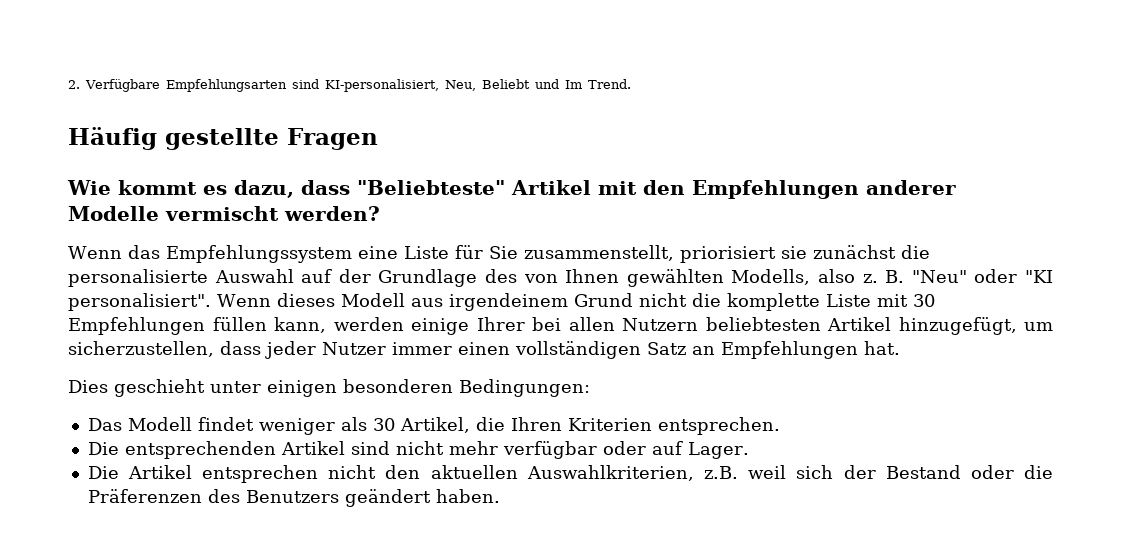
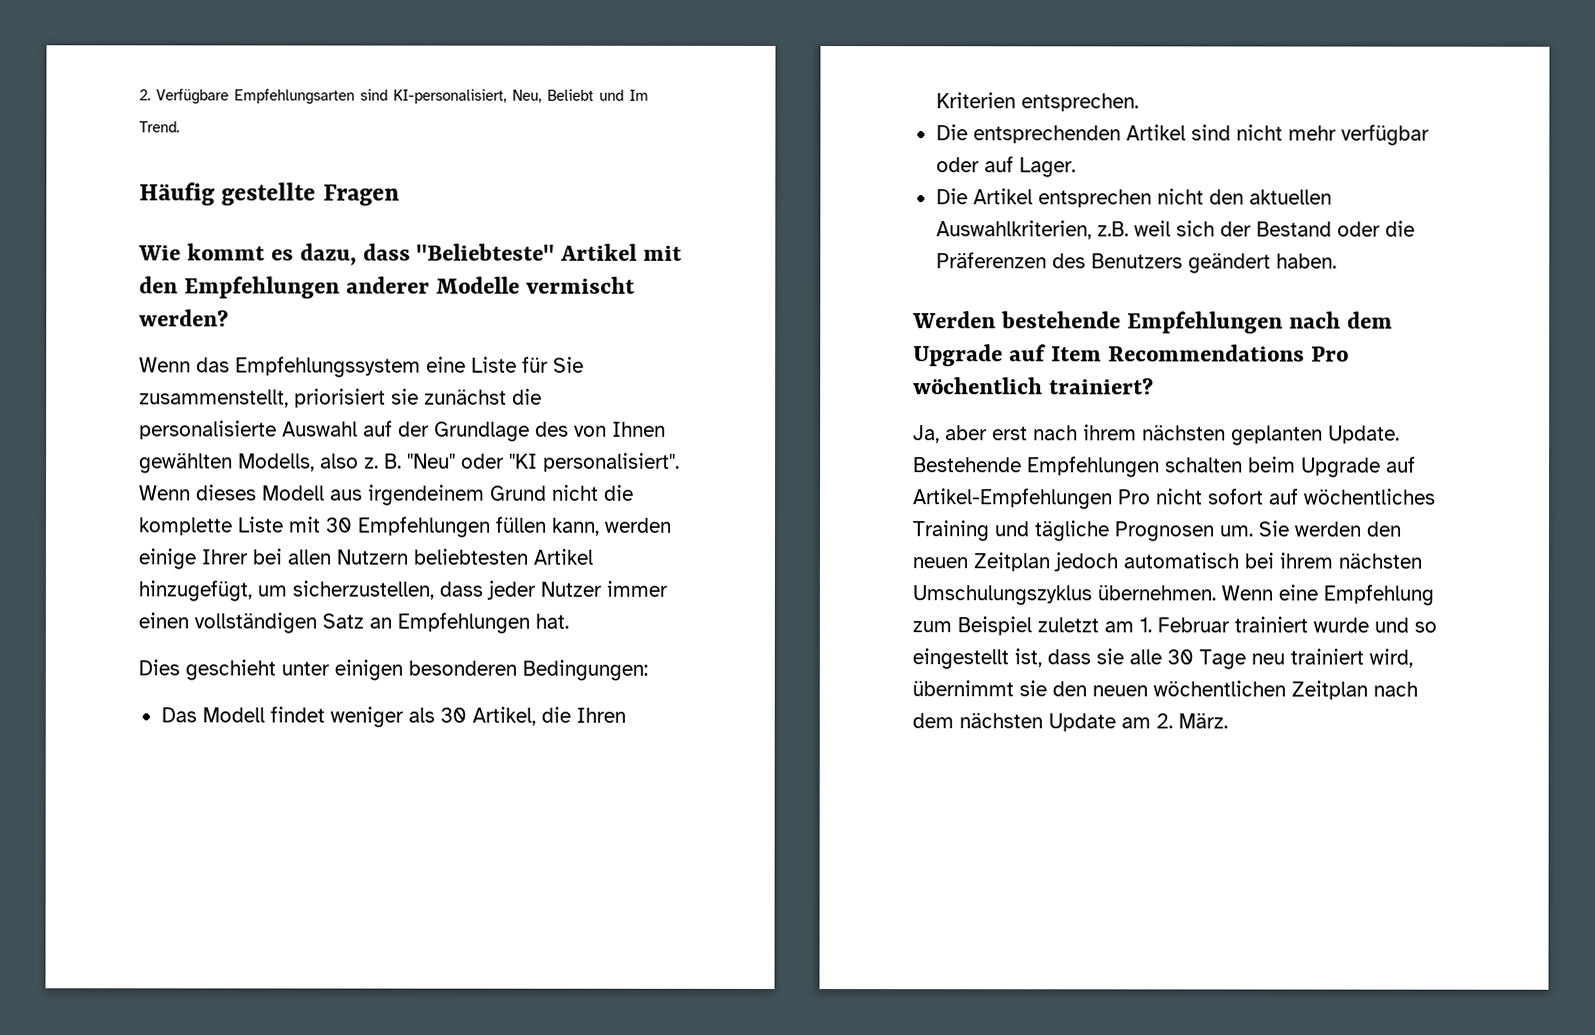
(500, 496) none -> [912,311,1393,334] [913,344,1349,367] [913,377,1154,395] [913,424,1400,446] [913,456,1416,478] [913,488,1436,510] [912,520,1401,542] [912,552,1422,572] [912,584,1434,606] [912,616,1437,636] [912,648,1413,670] [912,680,1418,700] [912,712,1228,732] // Werden bestehende Empfehlungen nach dem Upgrade auf Item Recommendations Pro wöchentlich trainiert? // Ja, aber erst nach ihrem nächsten geplanten Update. Bestehende Empfehlungen schalten beim Upgrade auf Artikel-Empfehlungen Pro nicht sofort auf wöchentliches Training und tägliche Prognosen um. Sie werden den neuen Zeitplan jedoch automatisch bei ihrem nächsten Umschulungszyklus übernehmen. Wenn eine Empfehlung zum Beispiel zuletzt am 1. Februar trainiert wurde und so eingestellt ist, dass sie alle 30 Tage neu trainiert wird, übernimmt sie den neuen wöchentlichen Zeitplan nach dem nächsten Update am 2. März.

